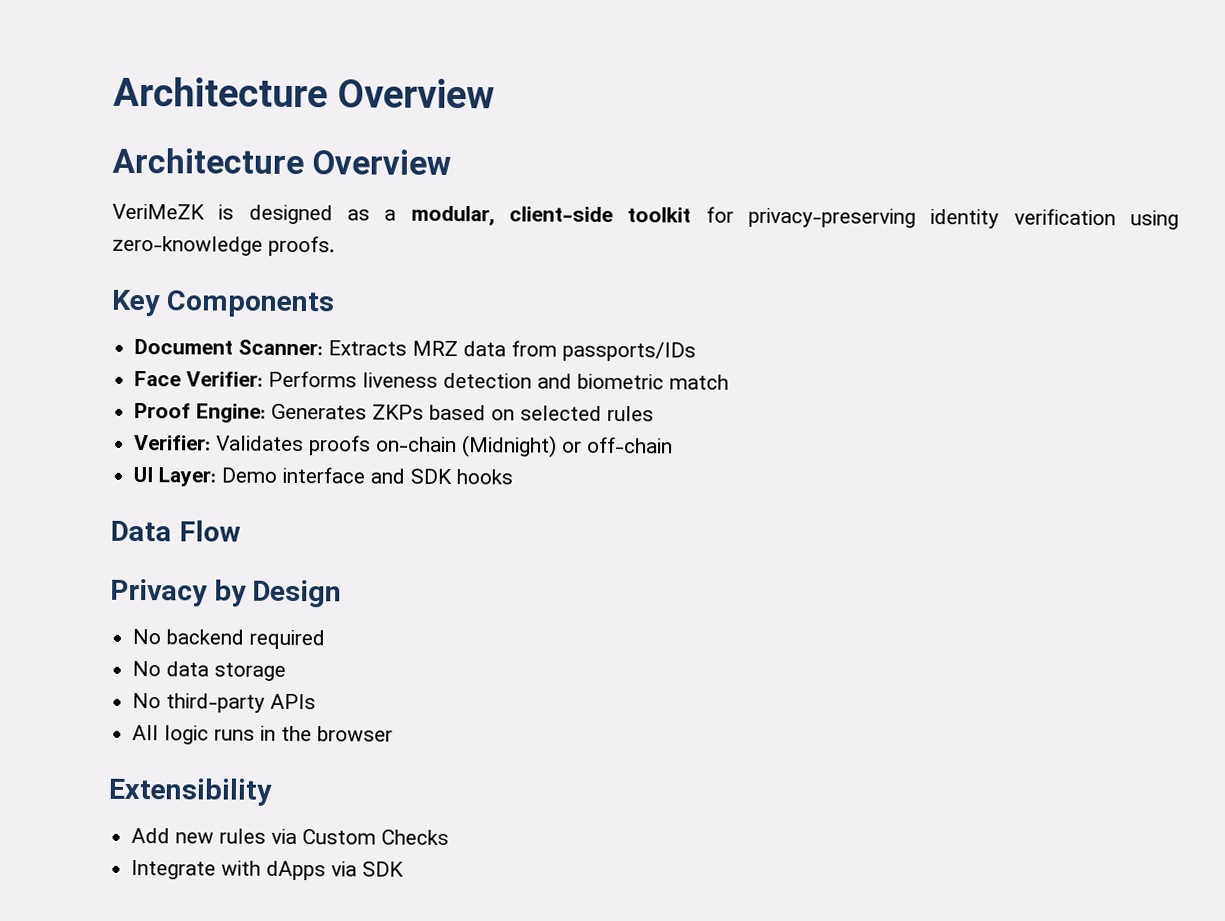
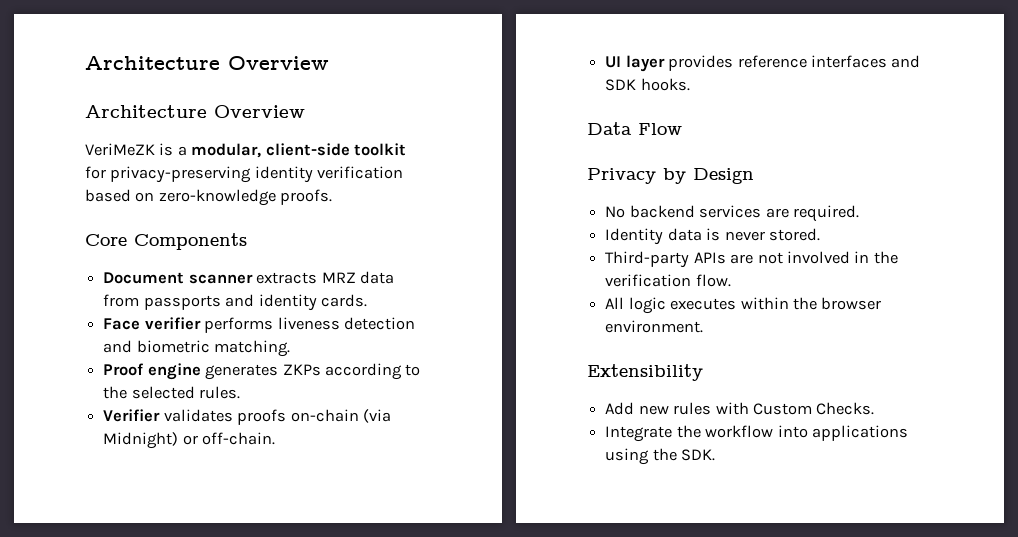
[248,204,370,225] designed as -> (174, 149) none
[1130,210,1179,230] using -> [85,189,155,202] based on
[111,289,161,317] Key -> [85,234,127,246] Core
[238,339,408,356] Scanner: Extracts -> [188,272,318,284] scanner extracts
[562,341,697,362] passports/IDs -> [143,294,367,311] passports and identity cards.
[186,370,358,388] Verifier: Performs -> [144,317,274,333] verifier performs
[669,374,730,390] match -> [214,340,291,357] matching.
[196,403,655,423] [134,434,674,458] [133,466,366,487] Engine: Generates ZKPs based on selected rules // Verifier: Validates proofs on-chain (Midnight) or off-chain // UI Layer: Demo interface -> [147,363,421,380] [103,386,241,399] [103,409,391,425] [103,432,276,449] [605,55,887,72] engine generates ZKPs according to the selected rules. // Verifier validates proofs on-chain (via Midnight) or off-chain. // UI layer provides reference interfaces
[456,469,514,485] hooks -> [640,78,690,91] hooks.
[249,629,326,650] [132,660,287,681] [132,692,317,713] required // No data storage // No third-party APIs -> [699,205,859,222] [605,228,820,245] [605,251,898,268] [605,274,731,287] services are required. // Identity data is never stored. // Third-party APIs are not involved in the verification flow.
[214,725,277,741] runs in -> [670,297,789,310] executes within
(394, 734) none -> [605,320,704,333] environment.
[271,828,450,845] [131,859,405,881] via Custom Checks // Integrate with dApps via SDK -> [715,402,875,415] [605,425,908,442] [605,448,716,465] with Custom Checks. // Integrate the workflow into applications using the SDK.

